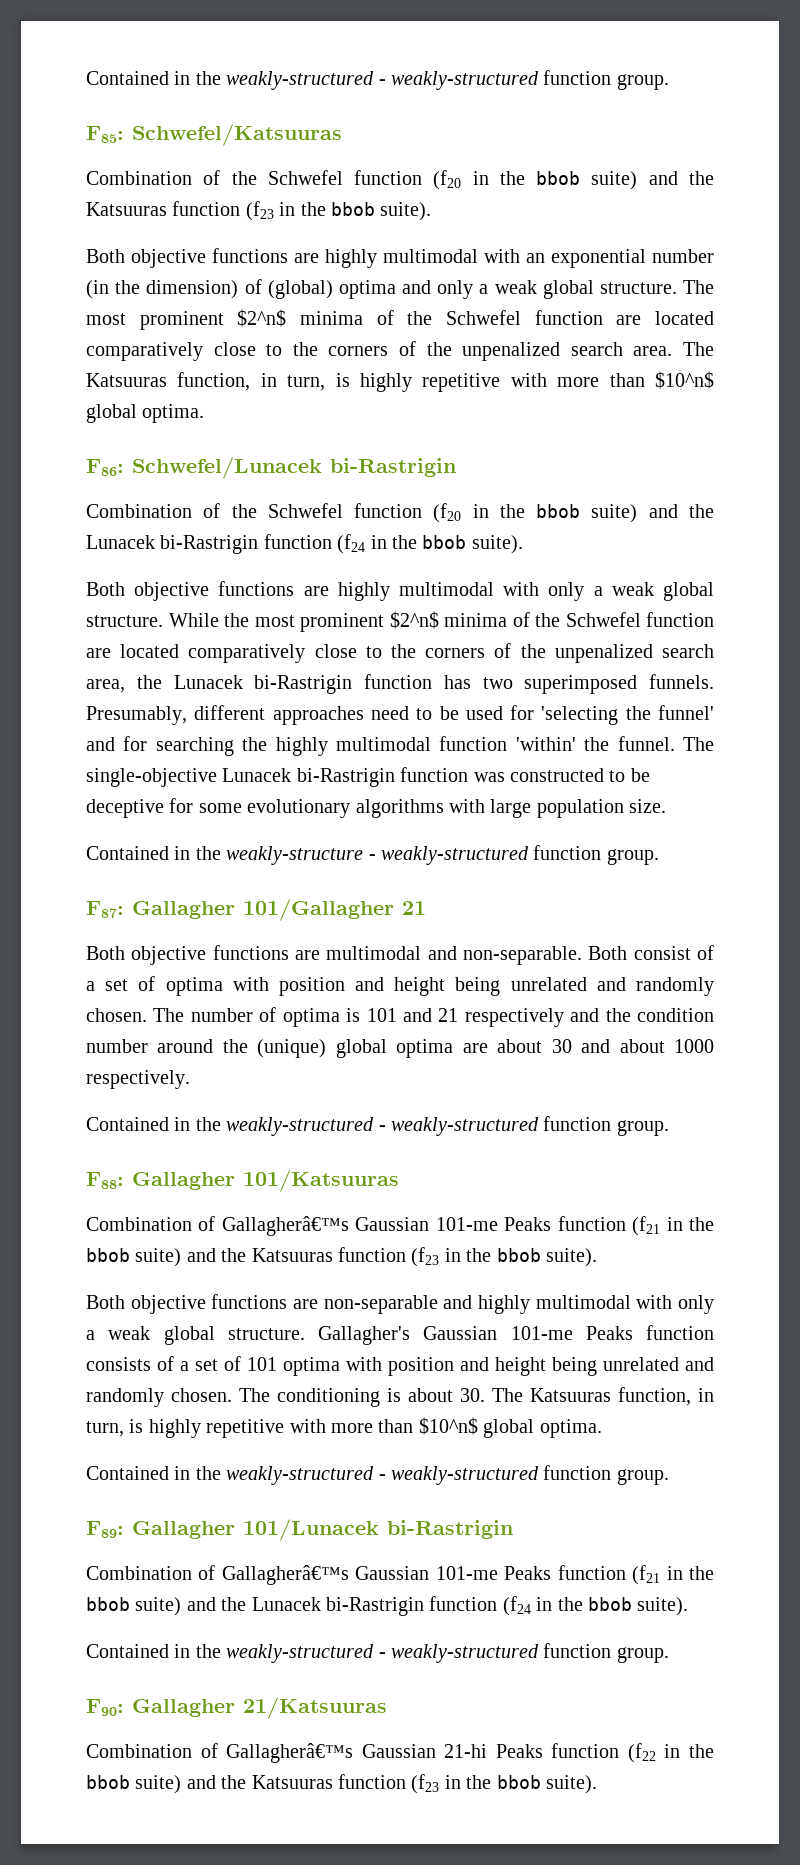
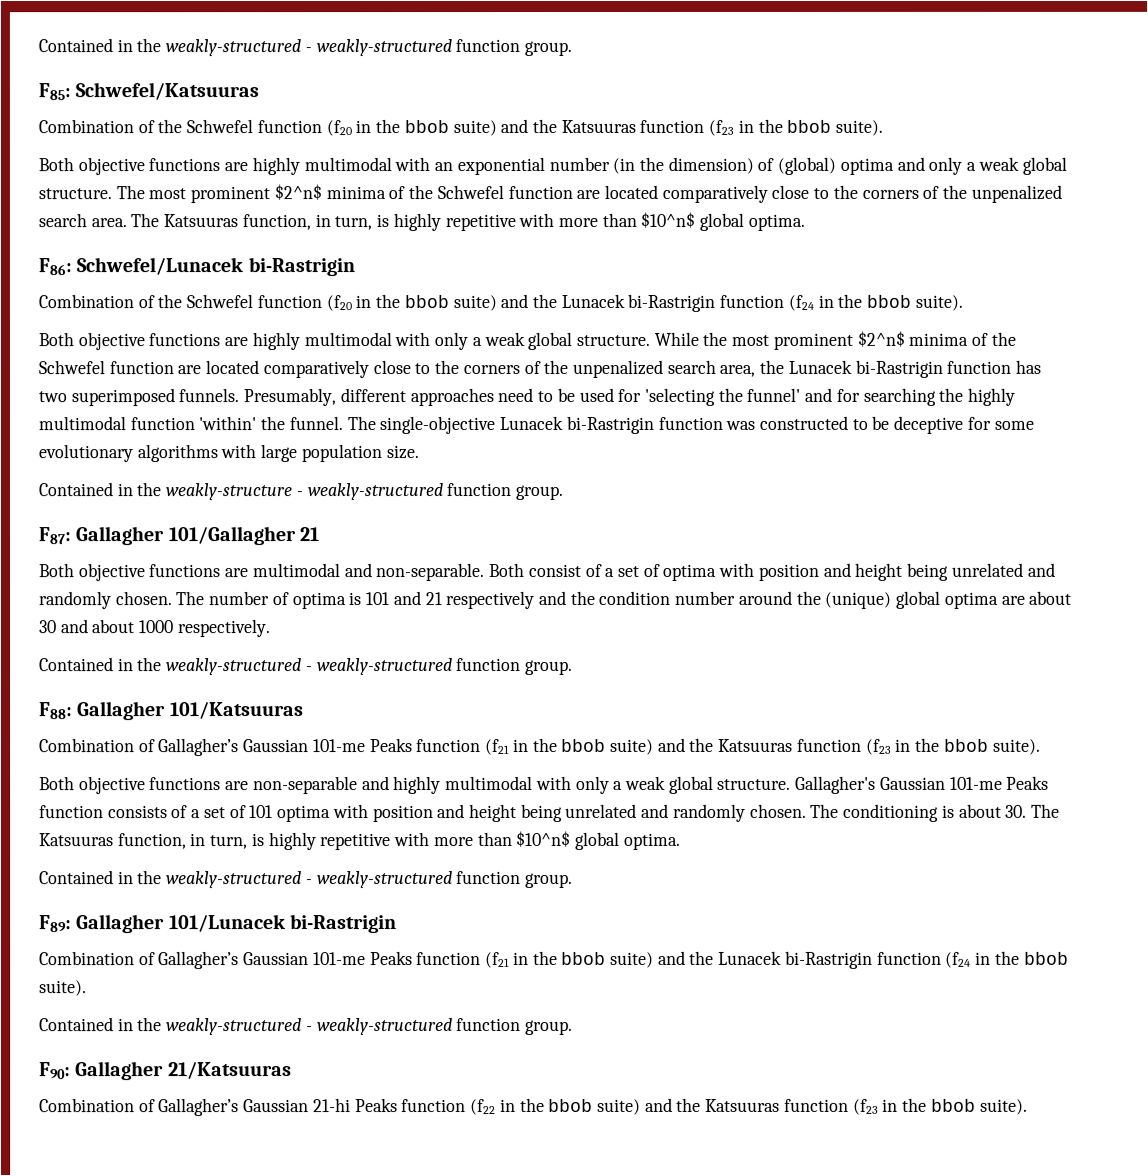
[221,1216,349,1236] Gallagherâ€™s -> [158,738,240,757] Gallagher’s
[221,1565,349,1585] Gallagherâ€™s -> [158,951,240,970] Gallagher’s
[226,1743,354,1763] Gallagherâ€™s -> [158,1098,240,1117] Gallagher’s

